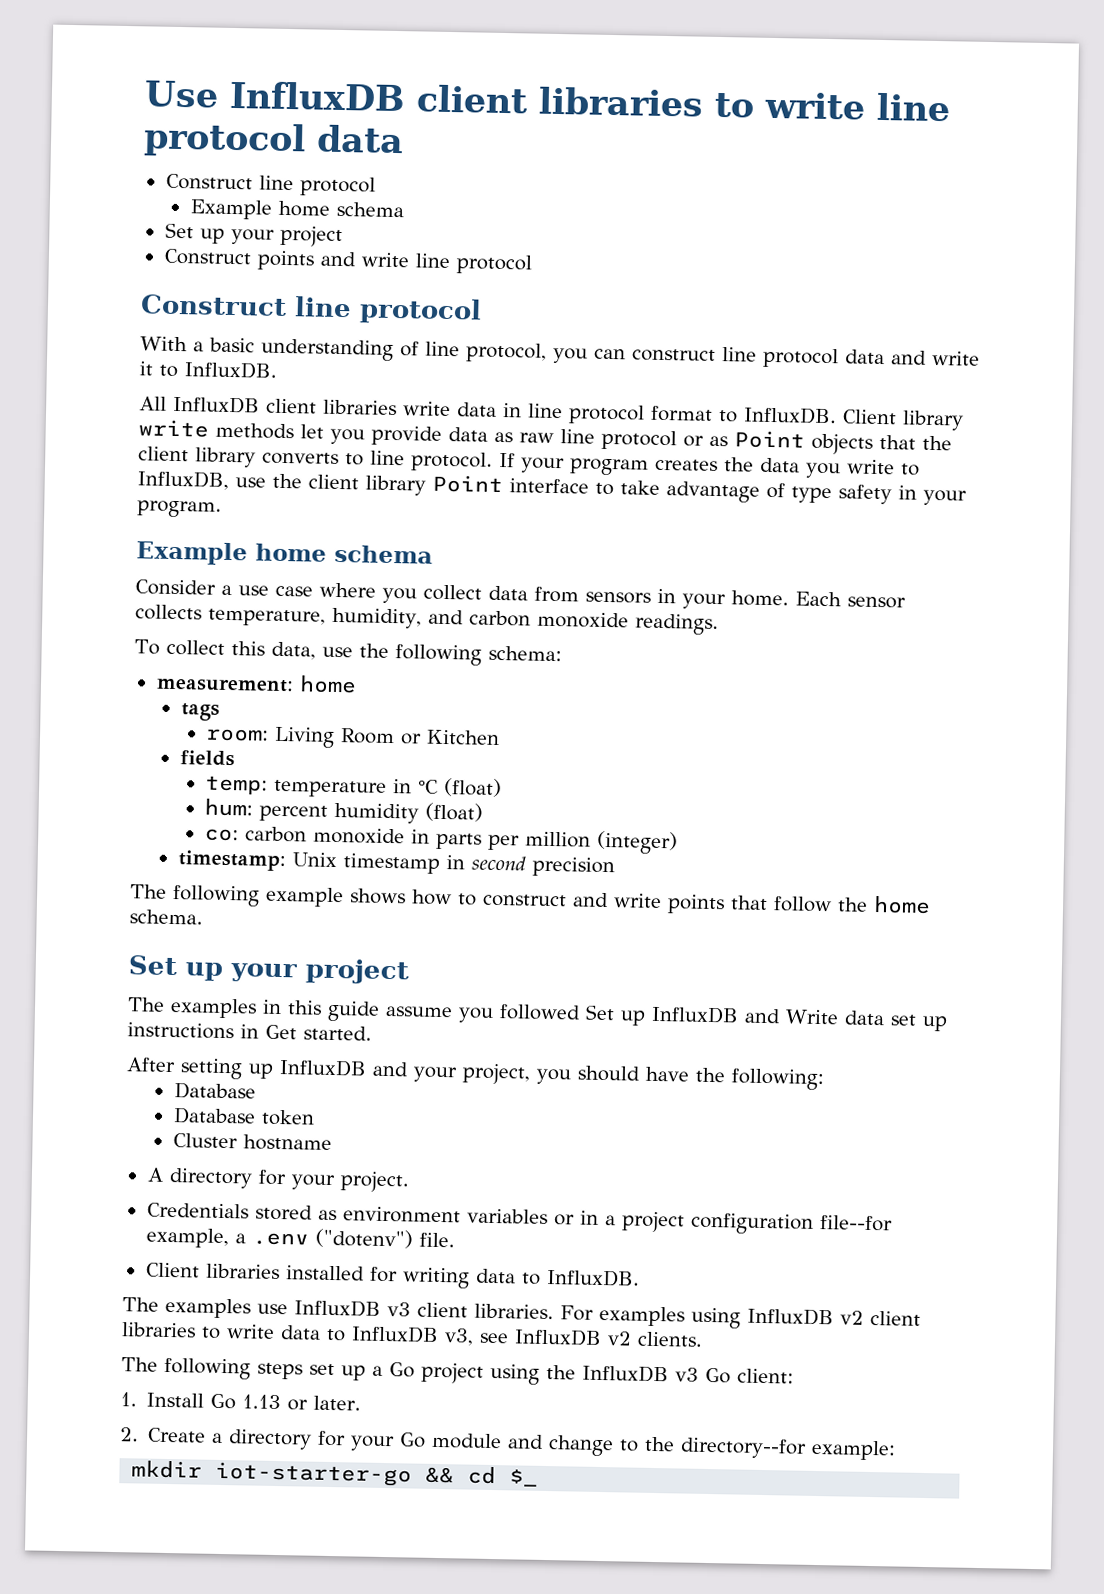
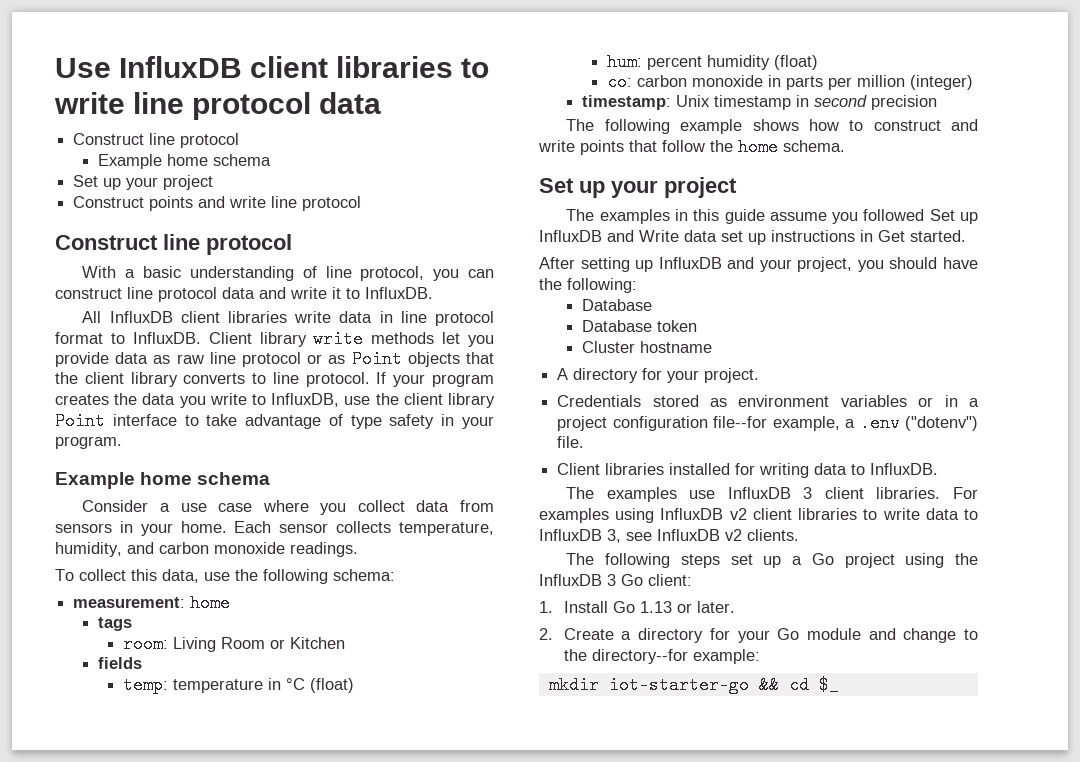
[387,1302,411,1317] v3 -> [803,487,813,499] 3
[444,1328,474,1346] v3, -> [607,529,621,543] 3,
[675,1367,699,1382] v3 -> [607,574,616,586] 3

